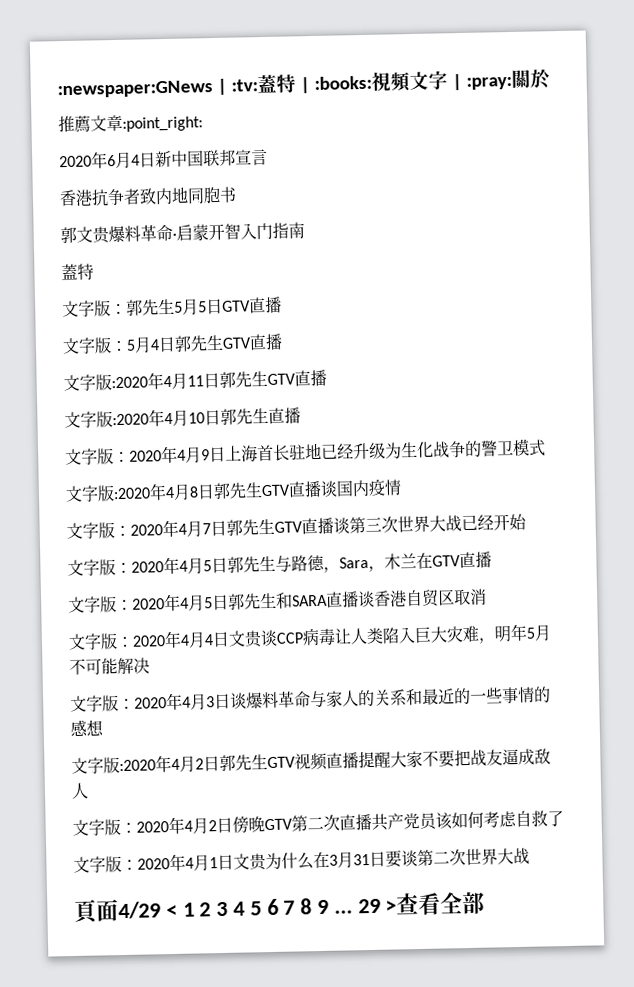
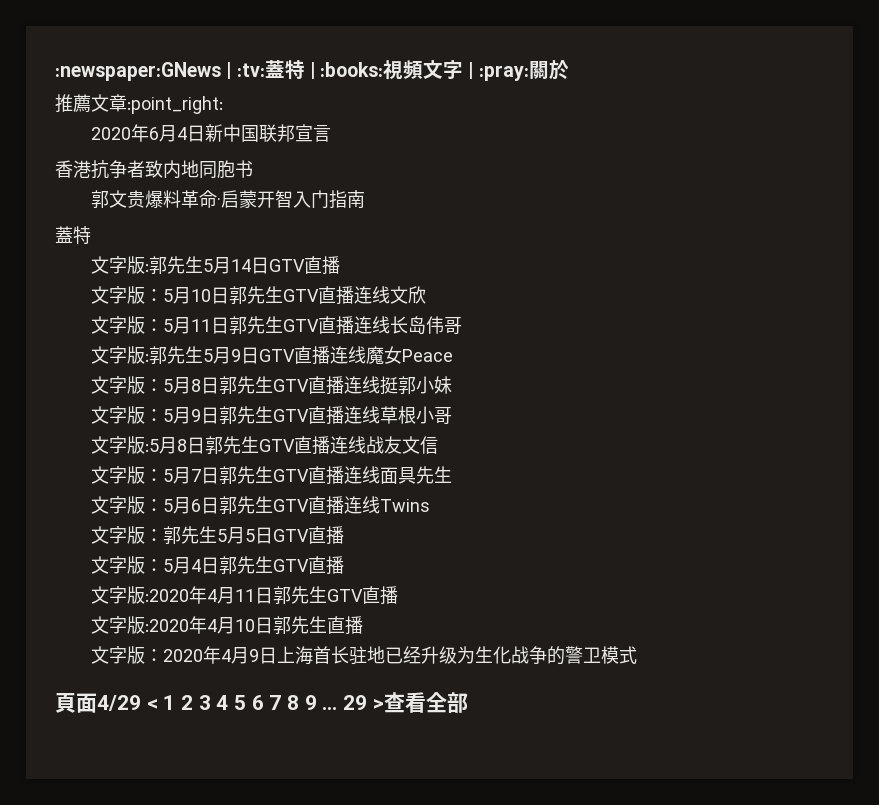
(94, 272) none -> [91,256,341,275] [91,286,427,305] [91,316,463,335] [91,346,454,365] [91,376,453,395] [91,406,453,425] [91,436,439,455] [91,466,453,485] [91,496,431,515] // 文字版:郭先生5月14日GTV直播 // 文字版：5月10日郭先生GTV直播连线文欣 // 文字版：5月11日郭先生GTV直播连线长岛伟哥 // 文字版:郭先生5月9日GTV直播连线魔女Peace // 文字版：5月8日郭先生GTV直播连线挺郭小妹 // 文字版：5月9日郭先生GTV直播连线草根小哥 // 文字版:5月8日郭先生GTV直播连线战友文信 // 文字版：5月7日郭先生GTV直播连线面具先生 // 文字版：5月6日郭先生GTV直播连线Twins
[65,478,402,503] [66,513,527,540] [67,551,492,577] [68,588,487,614] [68,623,552,651] [69,657,150,676] [70,686,551,713] [70,719,104,738] [71,748,551,775] [71,782,89,800] [72,810,564,837] [73,847,530,874] // 文字版:2020年4月8日郭先生GTV直播谈国内疫情 // 文字版：2020年4月7日郭先生GTV直播谈第三次世界大战已经开始 // 文字版：2020年4月5日郭先生与路德，Sara，木兰在GTV直播 // 文字版：2020年4月5日郭先生和SARA直播谈香港自贸区取消 // 文字版：2020年4月4日文贵谈CCP病毒让人类陷入巨大灾难，明年5月不可能解决 // 文字版：2020年4月3日谈爆料革命与家人的关系和最近的一些事情的感想 // 文字版:2020年4月2日郭先生GTV视频直播提醒大家不要把战友逼成敌人 // 文字版：2020年4月2日傍晚GTV第二次直播共产党员该如何考虑自救了 // 文字版：2020年4月1日文贵为什么在3月31日要谈第二次世界大战 -> (638, 655) none

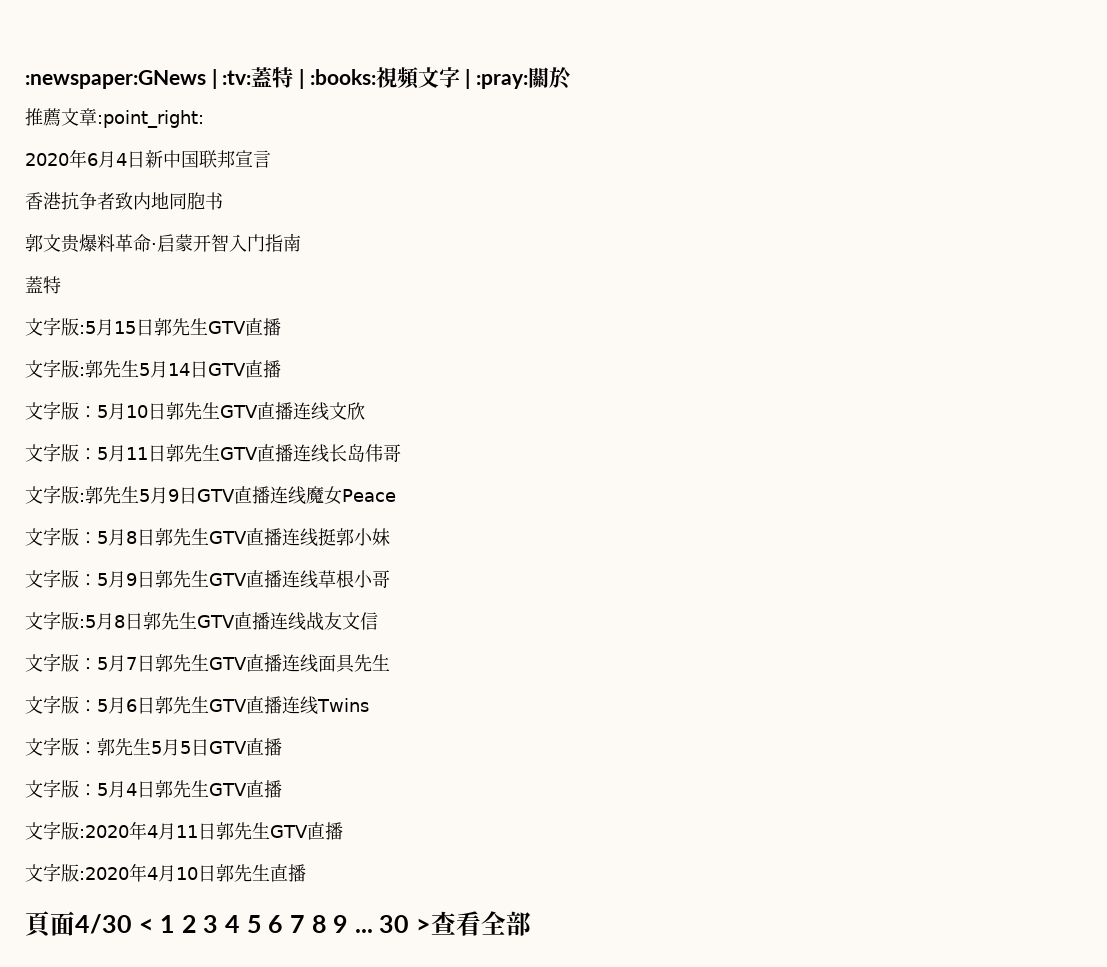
(91, 235) none -> [25,317,281,336] // 文字版:5月15日郭先生GTV直播
[91,646,638,665] // 文字版：2020年4月9日上海首长驻地已经升级为生化战争的警卫模式 -> (306, 873) none
[97,695,141,711] 4/29 -> [75,914,132,934] 4/30
[343,695,368,710] 29 -> [379,915,410,933] 30

